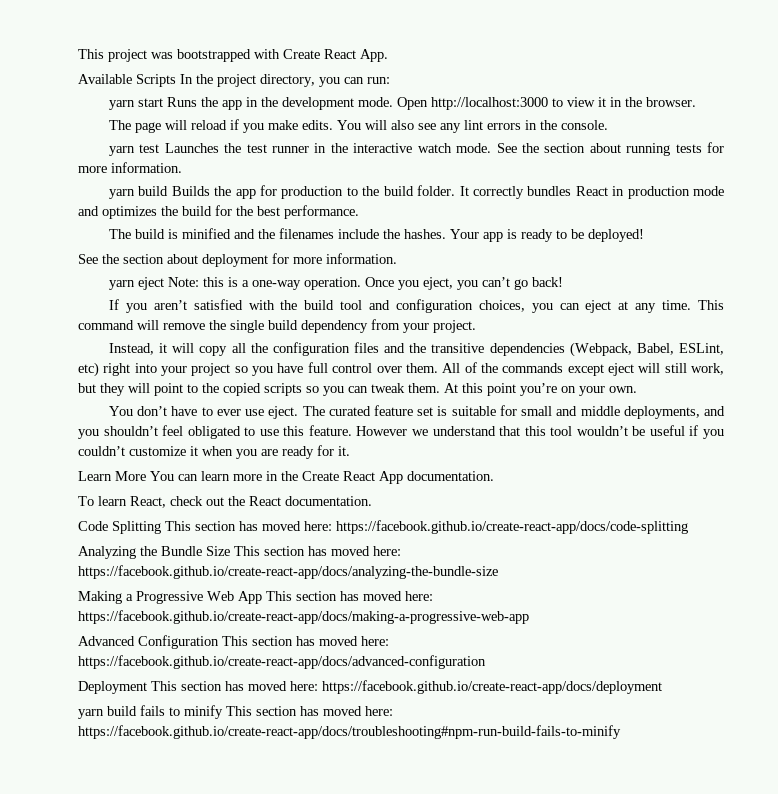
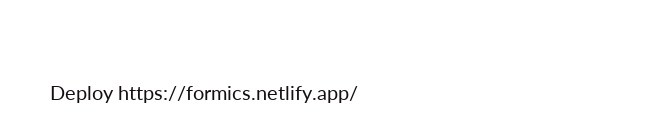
[78,49,388,62] [78,74,390,87] [108,97,696,110] [108,119,608,133] [108,142,724,156] [78,162,182,173] [108,185,724,199] [78,205,359,219] [108,228,644,242] [78,253,397,267] [108,277,563,290] [108,299,724,313] [78,319,476,333] [108,342,724,357] [78,362,725,377] [78,383,637,396] [108,405,726,419] [78,425,724,439] [78,445,350,459] [78,471,494,484] [78,496,372,508] [78,520,688,534] [78,546,401,559] [78,565,498,579] [78,591,433,604] [78,610,529,624] [78,635,389,649] [78,655,486,669] [78,680,662,694] [78,705,393,719] [78,725,621,739] This project was bootstrapped with Create React App. // Available Scripts In the project directory, you can run: // yarn start Runs the app in the development mode. Open http://localhost:3000 to view it in the browser. // The page will reload if you make edits. You will also see any lint errors in the console. // yarn test Launches the test runner in the interactive watch mode. See the section about running tests for more information. // yarn build Builds the app for production to the build folder. It correctly bundles React in production mode and optimizes the build for the best performance. // The build is minified and the filenames include the hashes. Your app is ready to be deployed! // See the section about deployment for more information. // yarn eject Note: this is a one-way operation. Once you eject, you can’t go back! // If you aren’t satisfied with the build tool and configuration choices, you can eject at any time. This command will remove the single build dependency from your project. // Instead, it will copy all the configuration files and the transitive dependencies (Webpack, Babel, ESLint, etc) right into your project so you have full control over them. All of the commands except eject will still work, but they will point to the copied scripts so you can tweak them. At this point you’re on your own. // You don’t have to ever use eject. The curated feature set is suitable for small and middle deployments, and you shouldn’t feel obligated to use this feature. However we understand that this tool wouldn’t be useful if you couldn’t customize it when you are ready for it. // Learn More You can learn more in the Create React App documentation. // To learn React, check out the React documentation. // Code Splitting This section has moved here: https://facebook.github.io/create-react-app/docs/code-splitting // Analyzing the Bundle Size This section has moved here: https://facebook.github.io/create-react-app/docs/analyzing-the-bundle-size // Making a Progressive Web App This section has moved here: https://facebook.github.io/create-react-app/docs/making-a-progressive-web-app // Advanced Configuration This section has moved here: https://facebook.github.io/create-react-app/docs/advanced-configuration // Deployment This section has moved here: https://facebook.github.io/create-react-app/docs/deployment // yarn build fails to minify This section has moved here: https://facebook.github.io/create-react-app/docs/troubleshooting#npm-run-build-fails-to-minify -> [50,86,359,103] Deploy https://formics.netlify.app/

